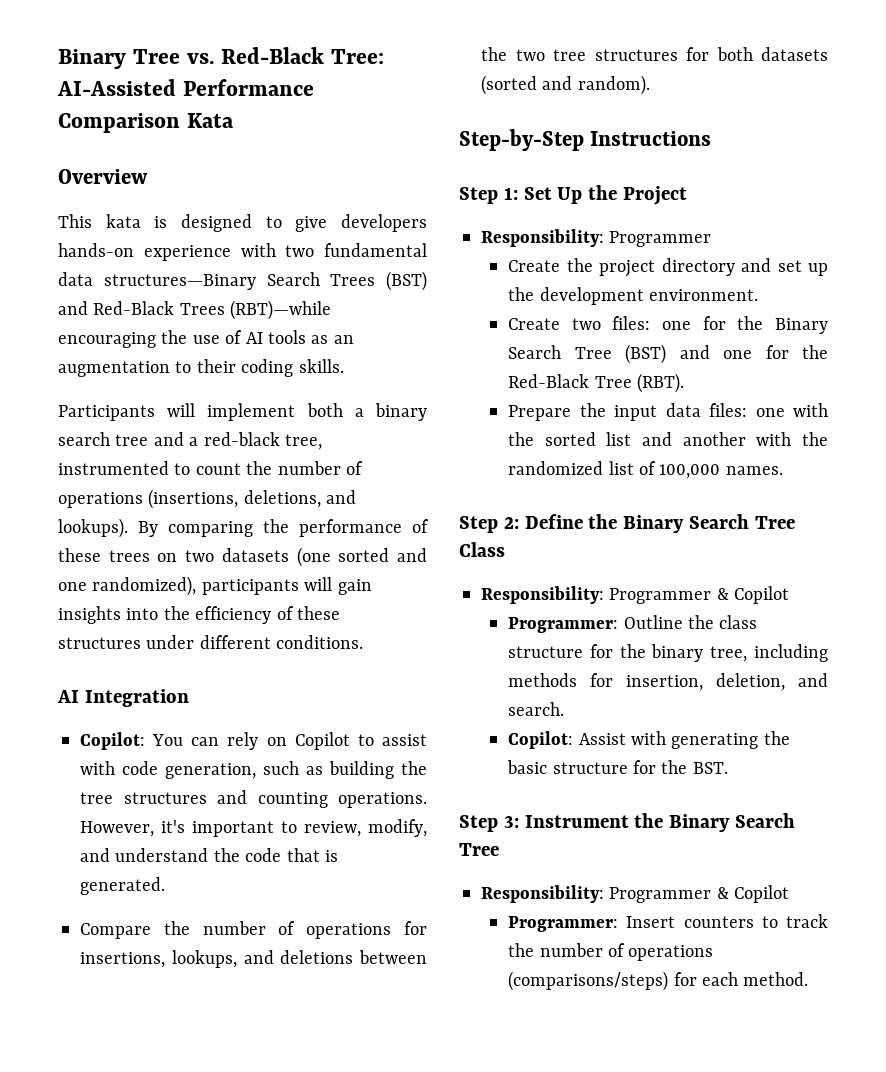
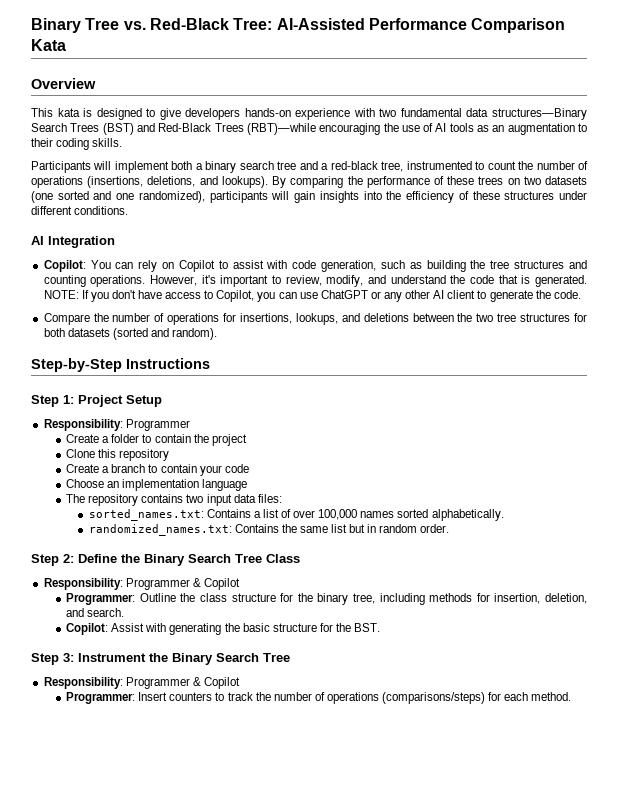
(165, 886) none -> [43,290,581,302] NOTE: If you don't have access to Copilot, you can use ChatGPT or any other AI client to generate the code.
[523,185,618,204] Set Up the -> (74, 399) none
(688, 195) none -> [126,395,162,407] Setup
[566,258,828,277] [508,287,758,305] [508,316,828,334] [508,344,828,364] [508,373,684,393] [508,403,828,421] [508,432,828,446] [508,461,783,479] the project directory and set up the development environment. // Create two files: one for the Binary Search Tree (BST) and one for the Red-Black Tree (RBT). // Prepare the input data files: one with the sorted list and another with the randomized list of 100,000 names. -> [102,434,247,446] [66,449,170,461] [66,464,249,476] [66,479,248,491] [66,494,282,506] [88,509,504,521] [88,524,450,536] a folder to contain the project // Clone this repository // Create a branch to contain your code // Choose an implementation language // The repository contains two input data files: // sorted_names.txt: Contains a list of over 100,000 names sorted alphabetically. // randomized_names.txt: Contains the same list but in random order.

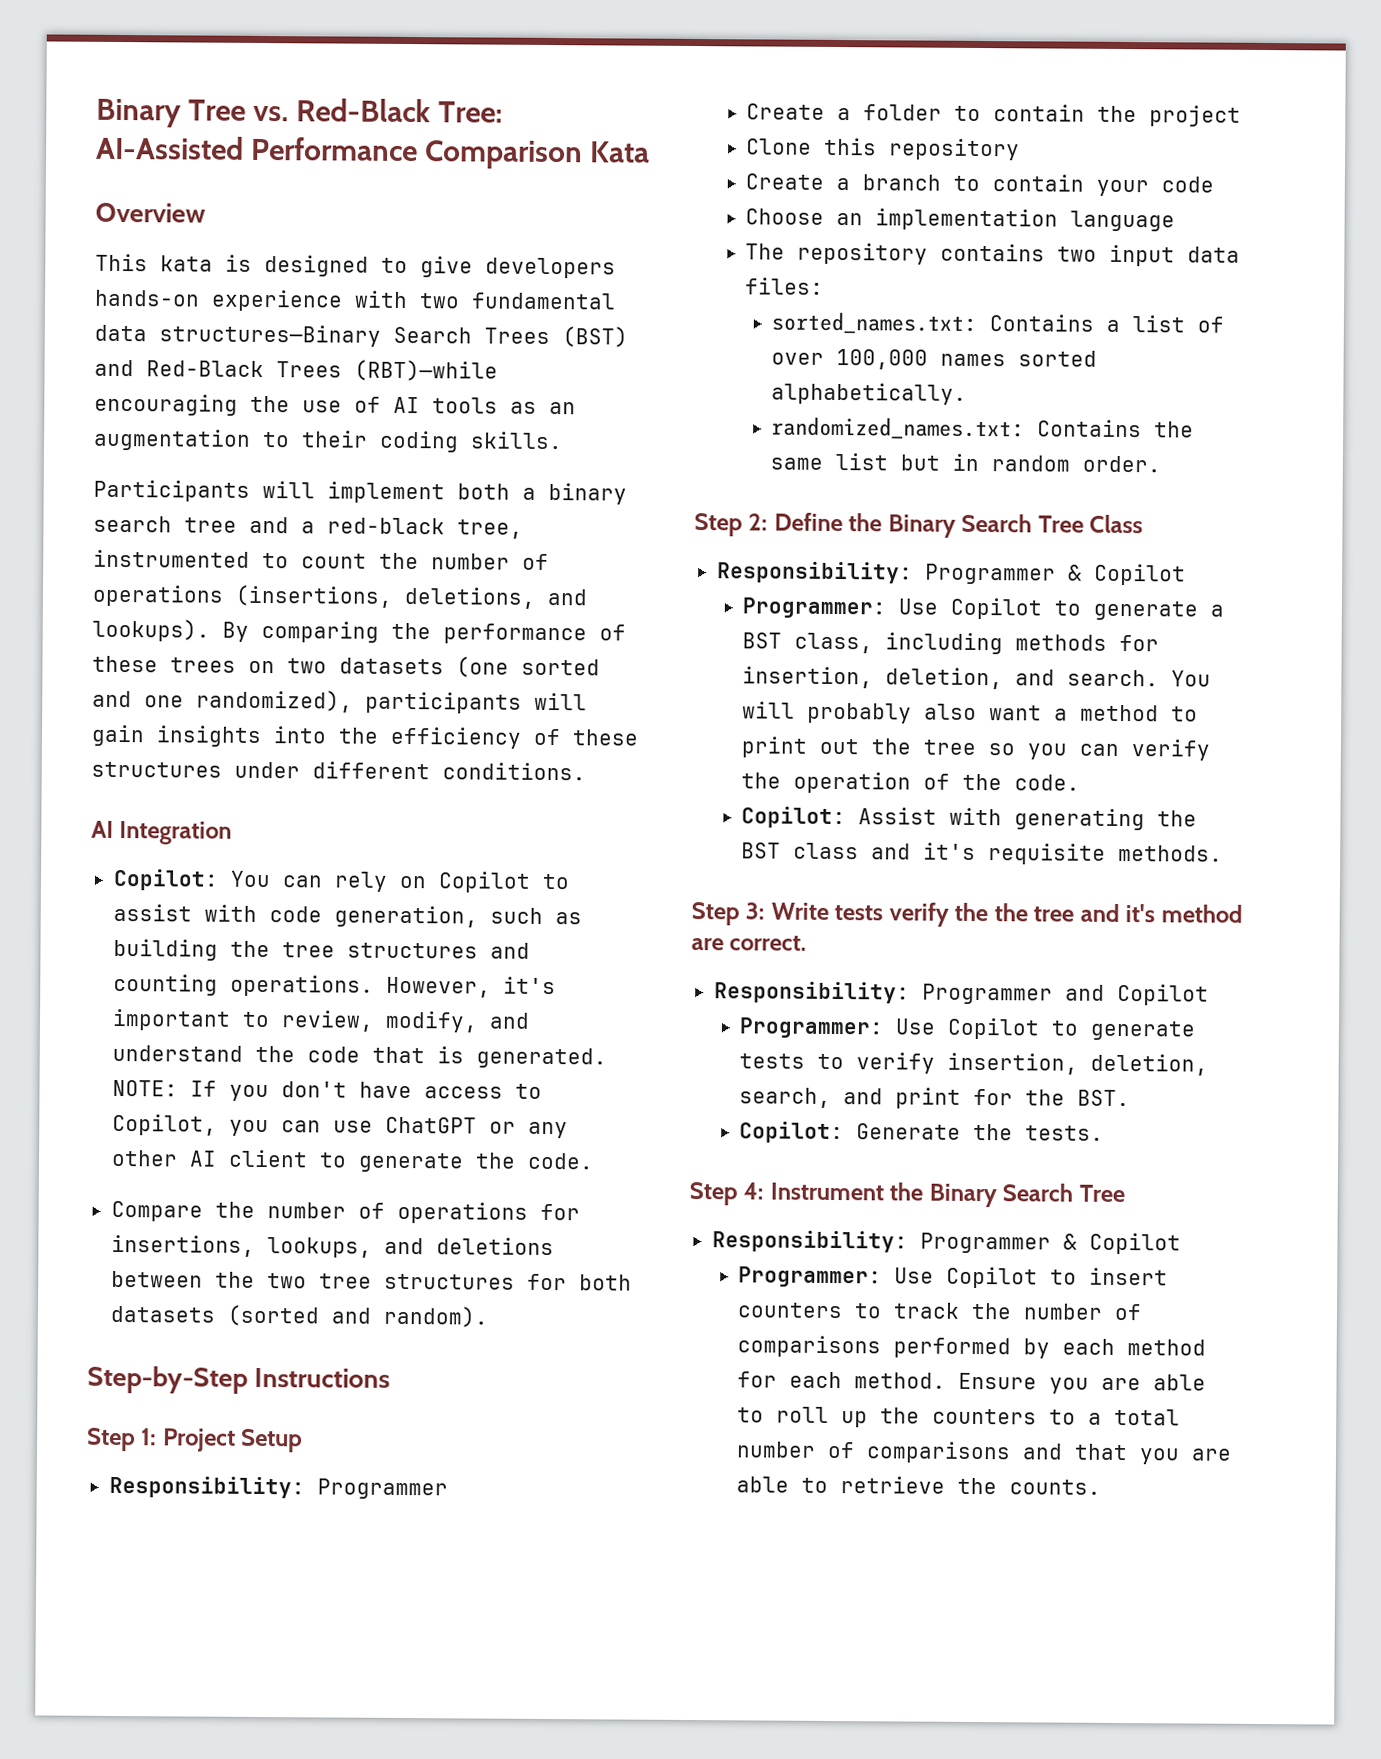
[139,593,375,605] Outline the class structure for the binary tree, -> [898,597,1225,621] [742,632,874,654] Use Copilot to generate a BST class,
(125, 612) none -> [1171,670,1212,687] [742,701,1199,724] [741,736,1211,761] [741,771,1081,794] You will probably also want a method to print out the tree so you can verify the operation of the code.
[242,623,317,632] basic structure -> [741,842,1224,865] [691,902,1243,927] [691,935,808,951] [713,981,1209,1006] [739,1017,1197,1041] [739,1052,1209,1076] [739,1087,962,1109] BST class and it's requisite methods. // Step 3: Write tests verify the the tree and it's method are correct. // Responsibility: Programmer and Copilot // Programmer: Use Copilot to generate tests to verify insertion, deletion, search, and print
[31,653,74,665] // Step 3: -> [739,1121,1105,1144] [689,1182,765,1206] // Copilot: Generate the tests. // Step 4:
[138,692,168,701] Insert -> [894,1266,1169,1289] Use Copilot to insert
[326,692,572,704] operations (comparisons/steps) for each method. -> [737,1335,1207,1359] [737,1371,1207,1394] [737,1406,1181,1428] [736,1441,1233,1465] [736,1476,1102,1495] comparisons performed by each method for each method. Ensure you are able to roll up the counters to a total number of comparisons and that you are able to retrieve the counts.

